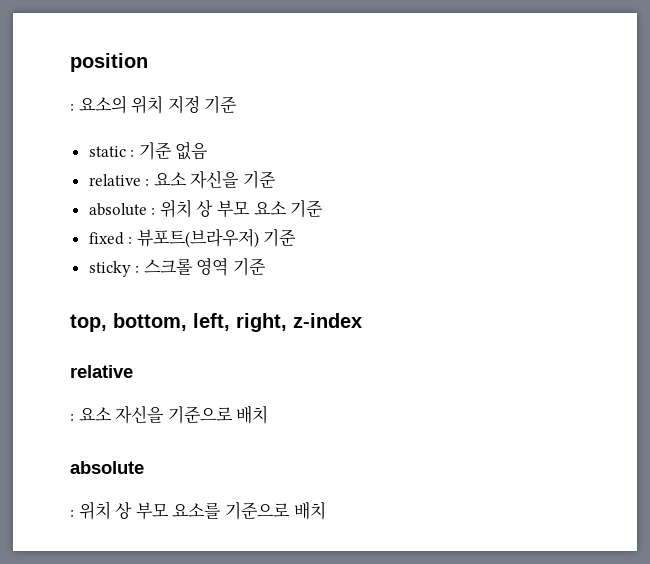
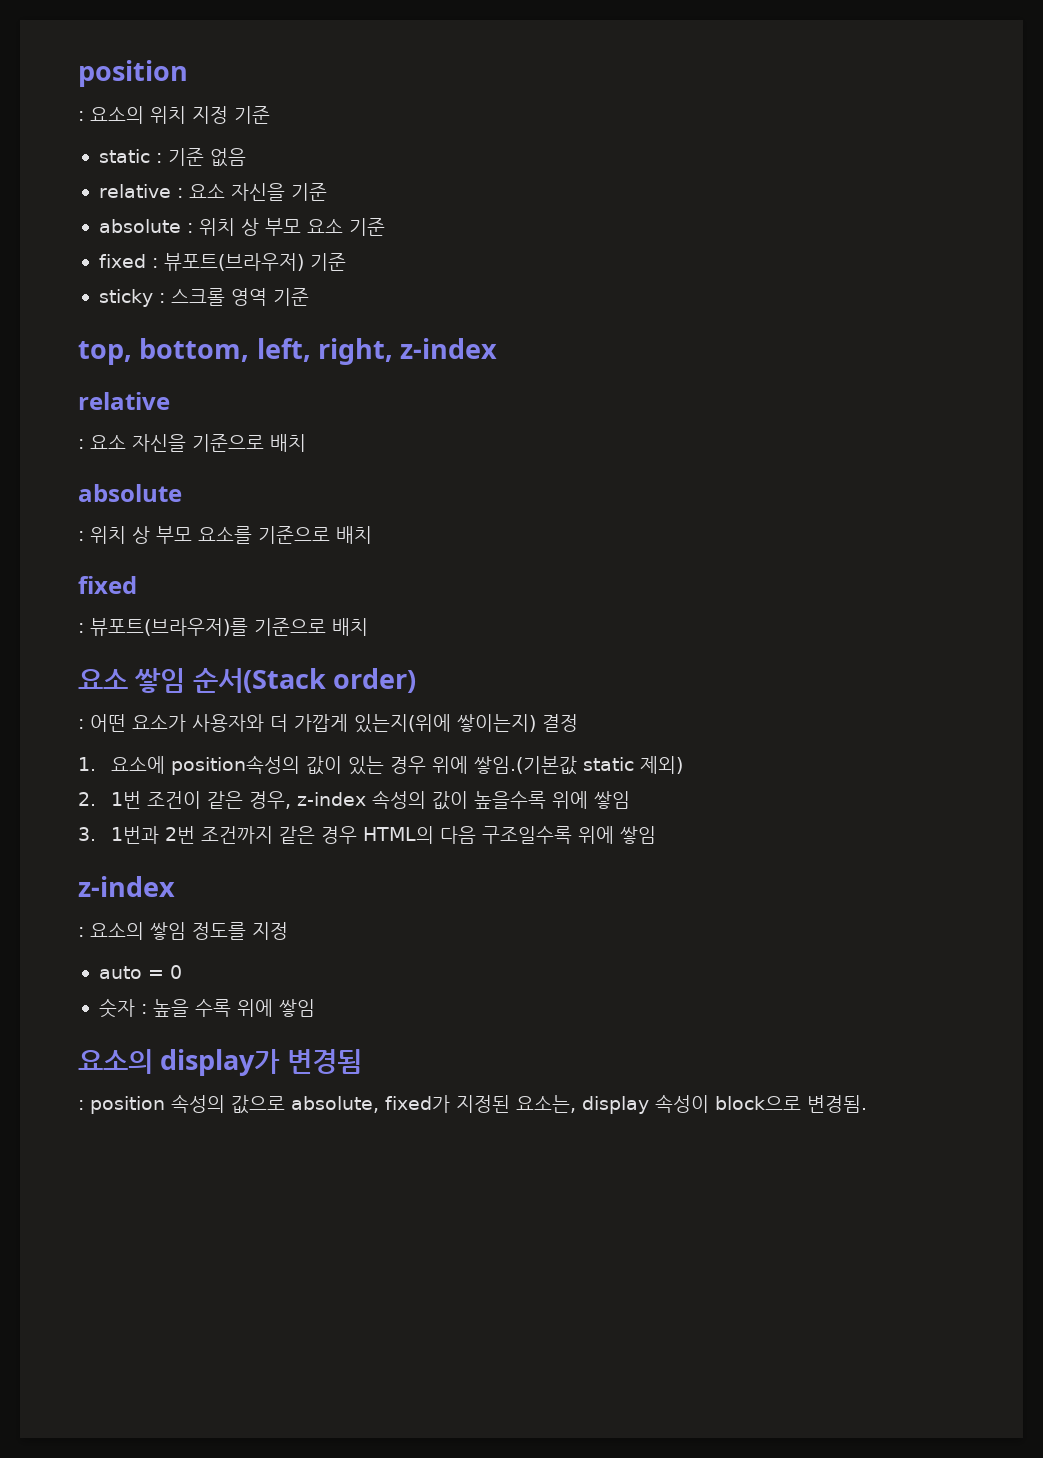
(326, 510) none -> [78,576,137,594] [78,618,368,636] [78,668,416,693] [78,714,578,733] [78,755,683,775] [78,790,630,810] [78,826,656,844] [78,876,175,897] [78,922,288,940] [98,965,182,979] [98,998,315,1018] [78,1049,362,1076] [78,1094,867,1114] // fixed // : 뷰포트(브라우저)를 기준으로 배치 // 요소 쌓임 순서(Stack order) // : 어떤 요소가 사용자와 더 가깝게 있는지(위에 쌓이는지) 결정 // 1. 요소에 position속성의 값이 있는 경우 위에 쌓임.(기본값 static 제외) // 2. 1번 조건이 같은 경우, z-index 속성의 값이 높을수록 위에 쌓임 // 3. 1번과 2번 조건까지 같은 경우 HTML의 다음 구조일수록 위에 쌓임 // z-index // : 요소의 쌓임 정도를 지정 // auto = 0 // 숫자 : 높을 수록 위에 쌓임 // 요소의 display가 변경됨 // : position 속성의 값으로 absolute, fixed가 지정된 요소는, display 속성이 block으로 변경됨.

